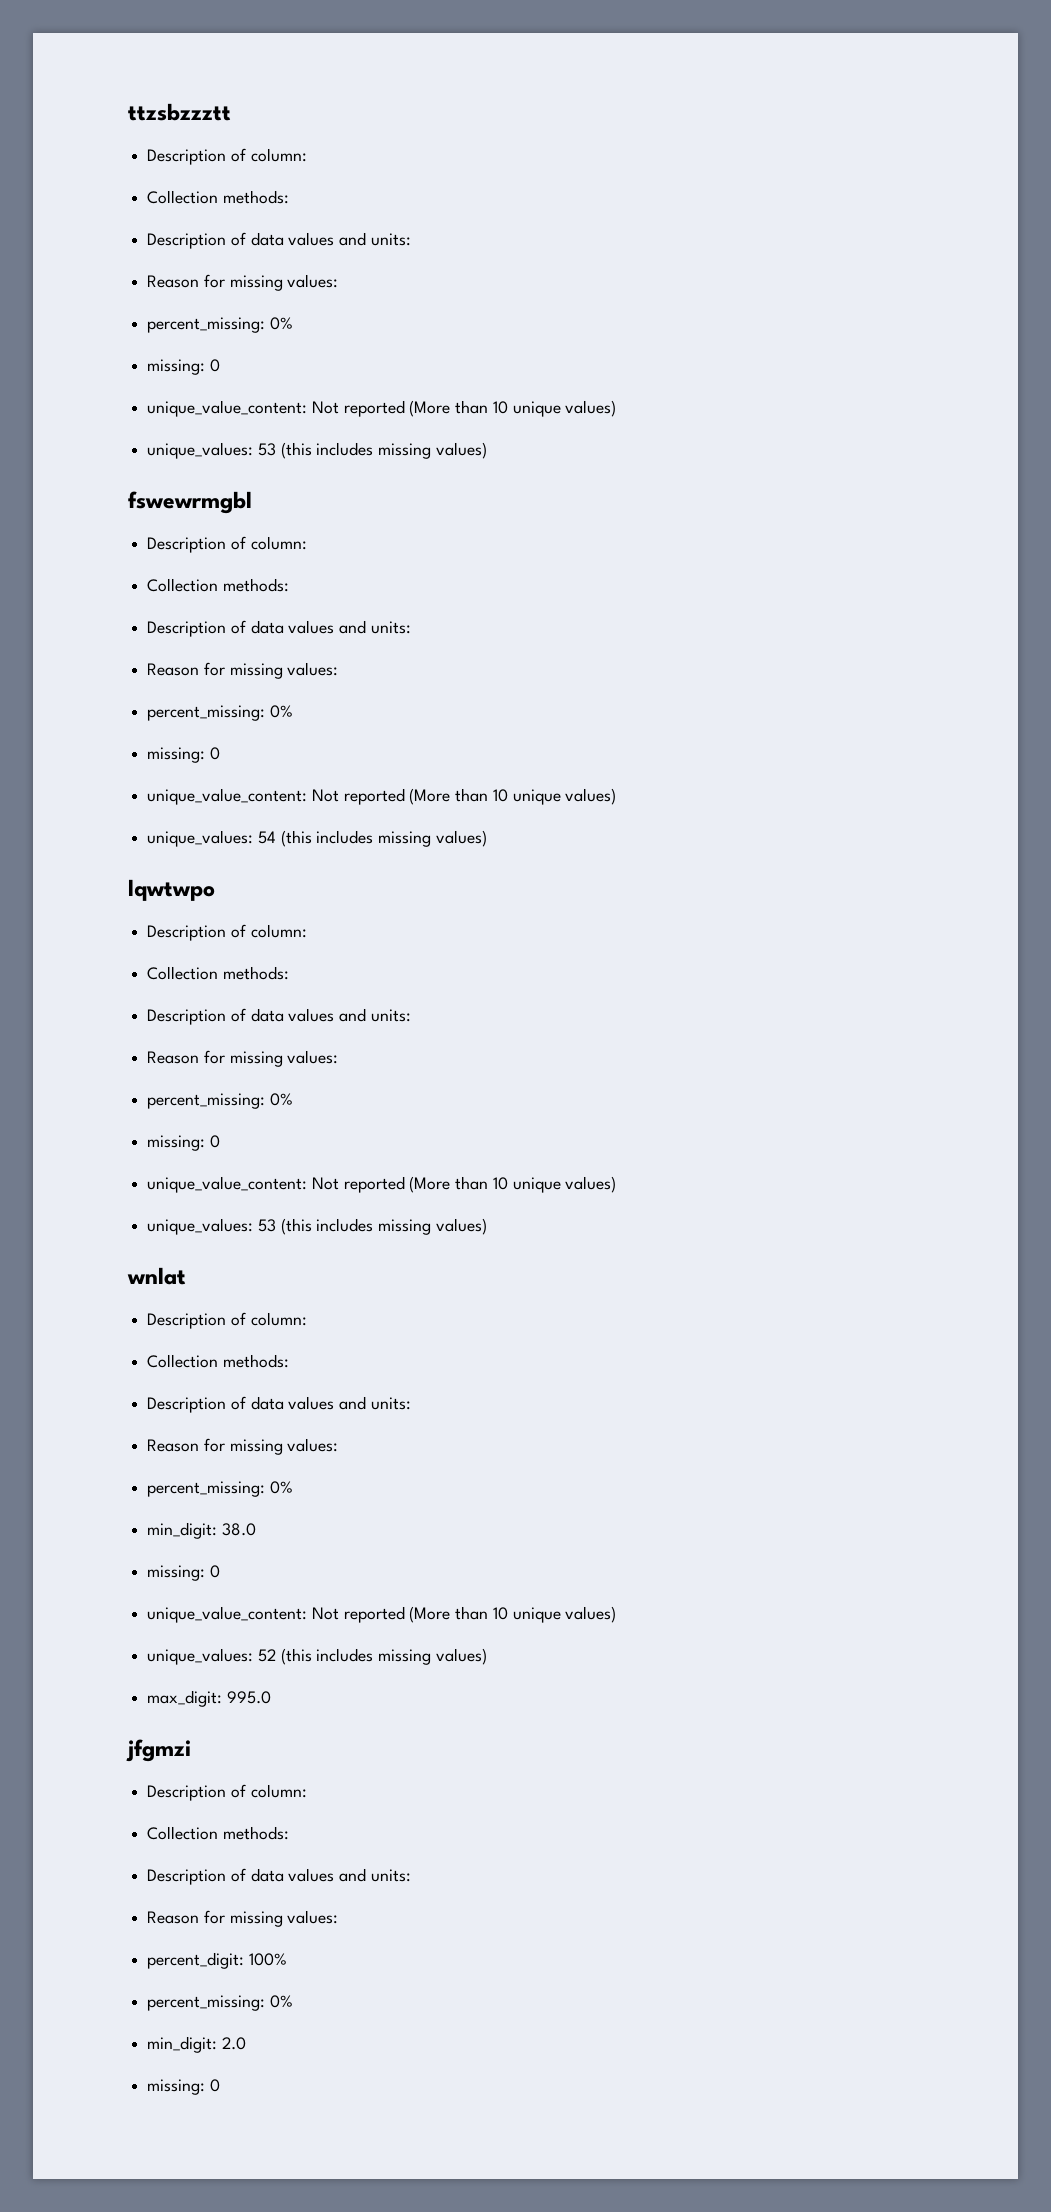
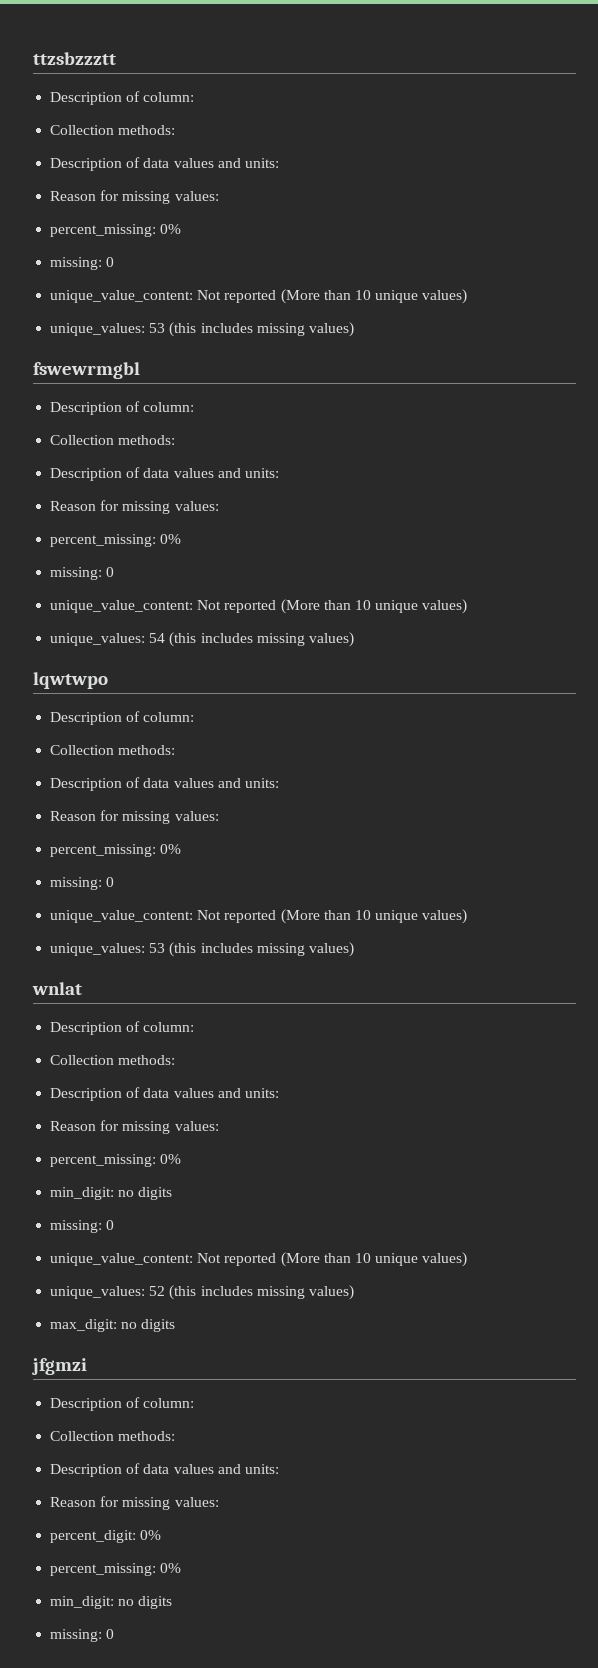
[221,1523,256,1536] 38.0 -> [118,1187,173,1200] no digits
[226,1691,271,1704] 995.0 -> [121,1319,176,1332] no digits
[248,1953,287,1966] [147,1995,293,2011] [147,2036,246,2053] 100% // percent_missing: 0% // min_digit: 2.0 -> [140,1530,162,1540] [50,1563,182,1576] [50,1596,173,1609] 0% // percent_missing: 0% // min_digit: no digits

